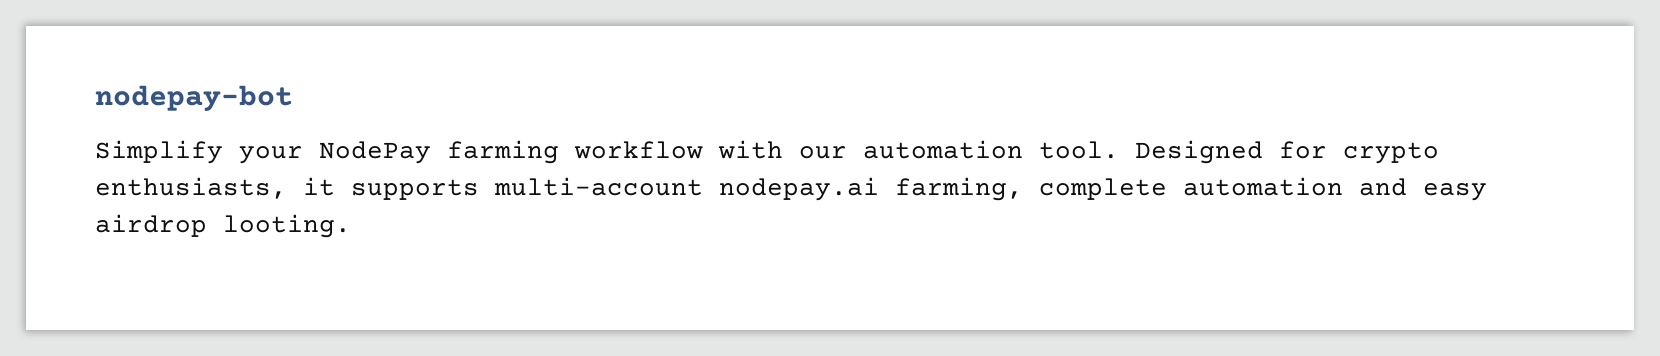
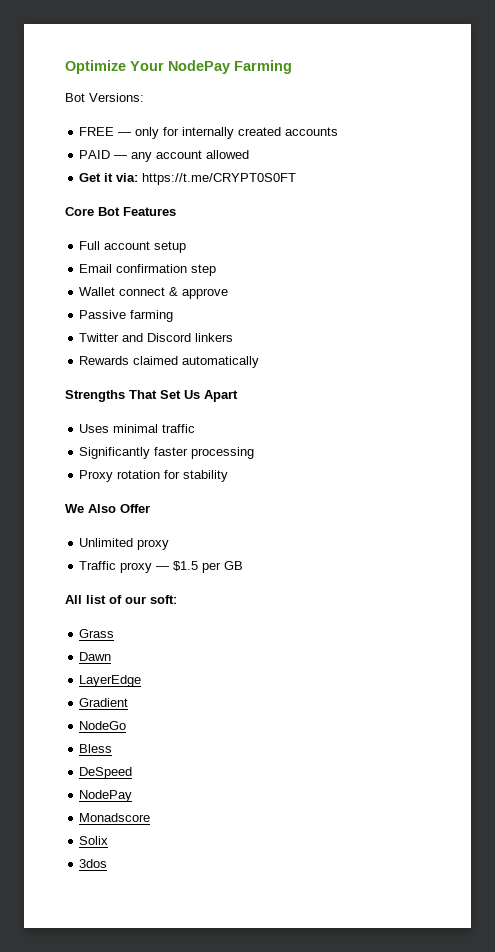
[95,85,293,112] [95,140,1439,164] [95,177,1487,201] [95,214,351,238] nodepay-bot // Simplify your NodePay farming workflow with our automation tool. Designed for crypto enthusiasts, it supports multi-account nodepay.ai farming, complete automation and easy airdrop looting. -> [65,60,292,74] [65,93,144,102] [79,127,339,139] [79,150,250,162] [79,173,297,185] [65,207,176,216] [79,241,187,253] [79,264,217,276] [79,287,229,299] [79,310,174,322] [79,333,234,342] [79,356,260,368] [65,390,238,402] [79,424,196,433] [79,447,255,459] [79,470,229,482] [65,504,150,513] [79,538,170,550] [79,561,244,573] [65,595,177,604] [79,629,115,638] [79,652,112,661] [79,675,142,687] [79,698,129,707] [79,721,127,730] [79,744,113,753] [79,767,133,779] [79,790,133,802] [79,813,151,822] [79,836,109,845] [79,859,108,868] Optimize Your NodePay Farming // Bot Versions: // FREE — only for internally created accounts // PAID — any account allowed // Get it via: https://t.me/CRYPT0S0FT // Core Bot Features // Full account setup // Email confirmation step // Wallet connect & approve // Passive farming // Twitter and Discord linkers // Rewards claimed automatically // Strengths That Set Us Apart // Uses minimal traffic // Significantly faster processing // Proxy rotation for stability // We Also Offer // Unlimited proxy // Traffic proxy — $1.5 per GB // All list of our soft: // Grass // Dawn // LayerEdge // Gradient // NodeGo // Bless // DeSpeed // NodePay // Monadscore // Solix // 3dos

